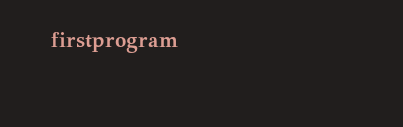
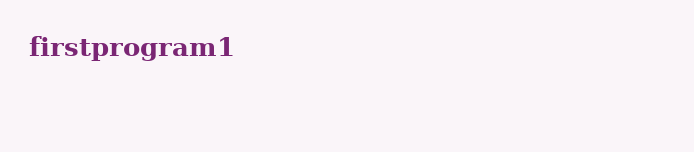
[51,32,178,53] firstprogram -> [29,36,235,61] firstprogram1

